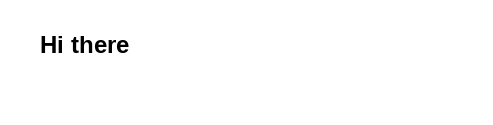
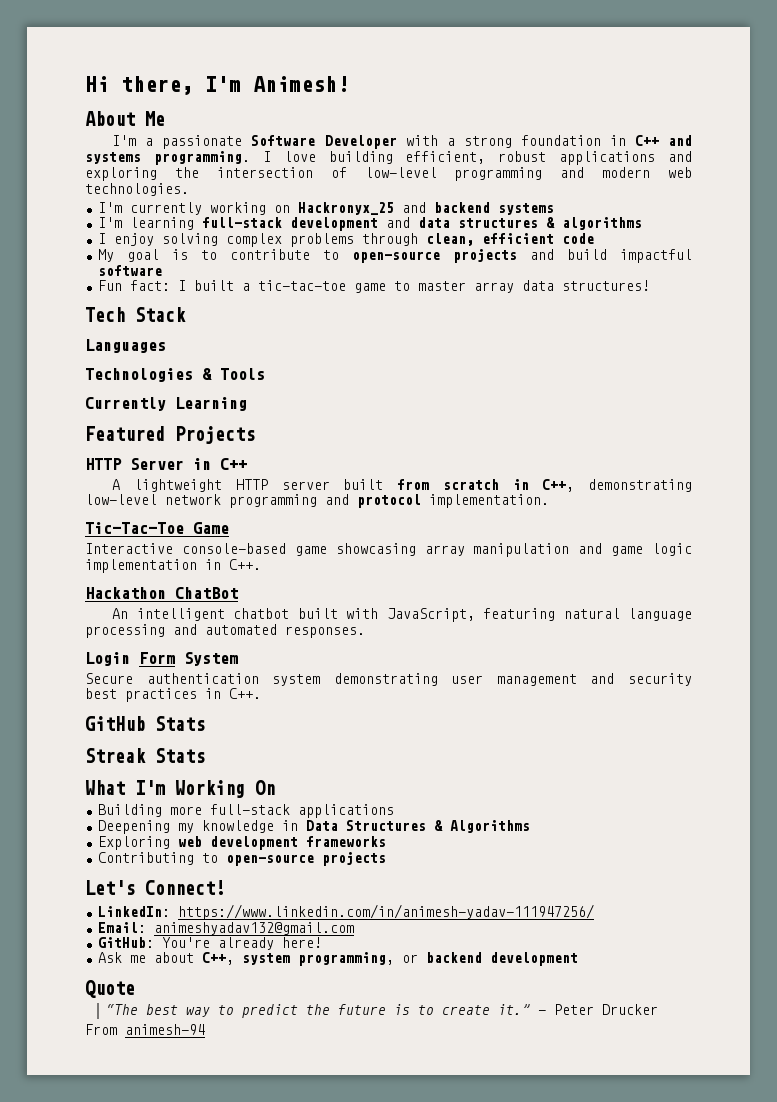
[71,36,129,53] there -> [121,76,349,95] [85,111,165,126] [112,135,692,149] [85,151,692,165] [85,167,692,181] [85,183,189,196] [97,202,554,215] [97,217,642,231] [97,233,594,247] [97,249,693,263] [97,265,162,276] [97,280,650,293] [85,307,186,322] [85,339,166,353] [85,368,265,382] [85,397,247,411] [85,426,255,444] [85,458,247,470] [112,479,692,492] [85,494,549,508] [85,522,229,534] [85,543,692,557] [85,559,261,573] [85,587,238,599] [112,608,692,622] [85,624,365,638] [85,652,238,666] [85,673,692,686] [85,688,261,702] [85,716,205,731] [85,748,205,763] [85,780,275,798] [97,804,394,818] [97,820,530,834] [97,836,386,850] [97,852,386,866] [85,880,225,895] [97,904,594,920] [97,922,354,935] [97,937,322,950] [97,952,578,966] [85,980,135,998] [105,1004,658,1018] [85,1024,205,1035] there, I'm Animesh! // About Me // I'm a passionate Software Developer with a strong foundation in C++ and systems programming. I love building efficient, robust applications and exploring the intersection of low-level programming and modern web technologies. // I'm currently working on Hackronyx_25 and backend systems // I'm learning full-stack development and data structures & algorithms // I enjoy solving complex problems through clean, efficient code // My goal is to contribute to open-source projects and build impactful software // Fun fact: I built a tic-tac-toe game to master array data structures! // Tech Stack // Languages // Technologies & Tools // Currently Learning // Featured Projects // HTTP Server in C++ // A lightweight HTTP server built from scratch in C++, demonstrating low-level network programming and protocol implementation. // Tic-Tac-Toe Game // Interactive console-based game showcasing array manipulation and game logic implementation in C++. // Hackathon ChatBot // An intelligent chatbot built with JavaScript, featuring natural language processing and automated responses. // Login Form System // Secure authentication system demonstrating user management and security best practices in C++. // GitHub Stats // Streak Stats // What I'm Working On // Building more full-stack applications // Deepening my knowledge in Data Structures & Algorithms // Exploring web development frameworks // Contributing to open-source projects // Let's Connect! // LinkedIn: https://www.linkedin.com/in/animesh-yadav-111947256/ // Email: animeshyadav132@gmail.com // GitHub: You're already here! // Ask me about C++, system programming, or backend development // Quote // “The best way to predict the future is to create it.” - Peter Drucker // From animesh-94

